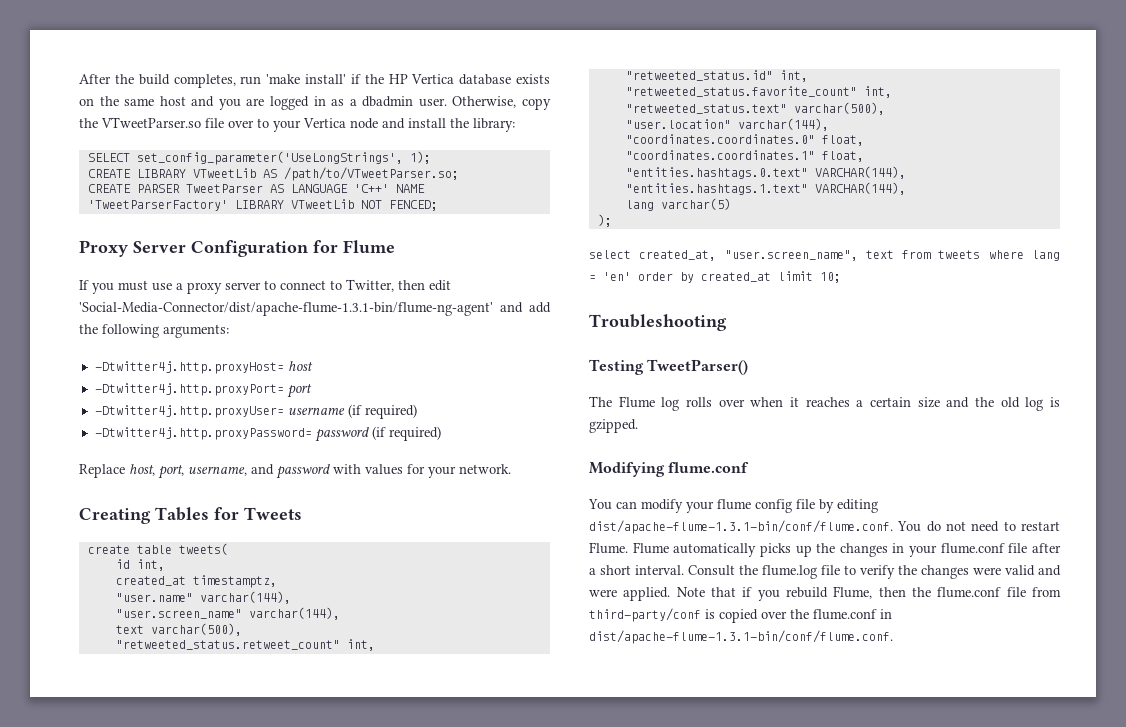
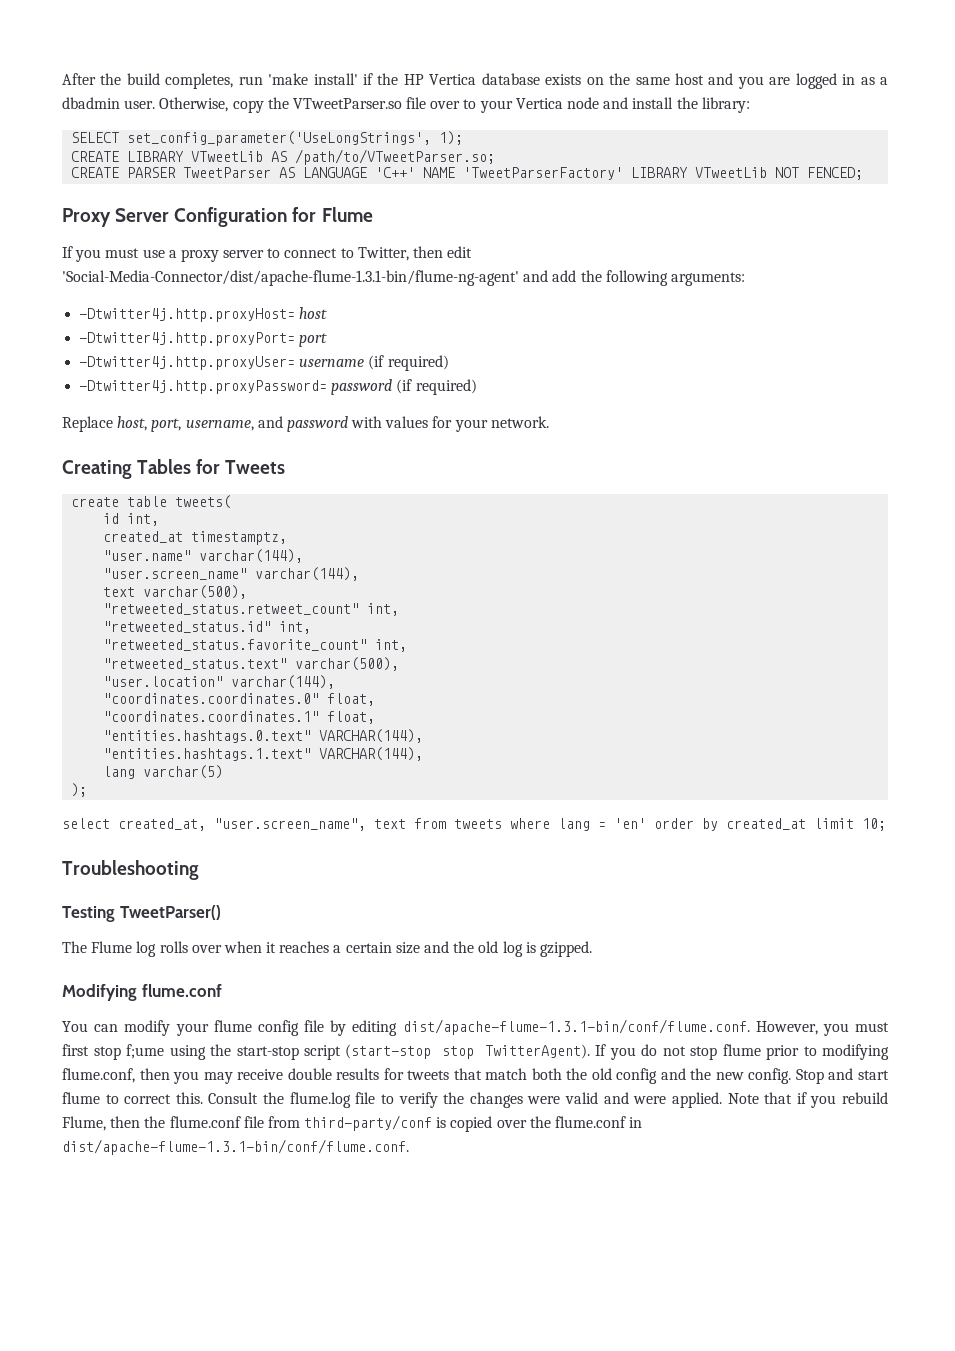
[897,521,1060,532] [589,542,1061,557] [589,565,684,575] You do not need to restart Flume. Flume automatically picks up the changes in your flume.conf file after a short interval. -> [755,1021,889,1036] [62,1044,890,1060] [62,1068,889,1084] [62,1092,203,1104] However, you must first stop f;ume using the start-stop script (start-stop stop TwitterAgent). If you do not stop flume prior to modifying flume.conf, then you may receive double results for tweets that match both the old config and the new config. Stop and start flume to correct this.

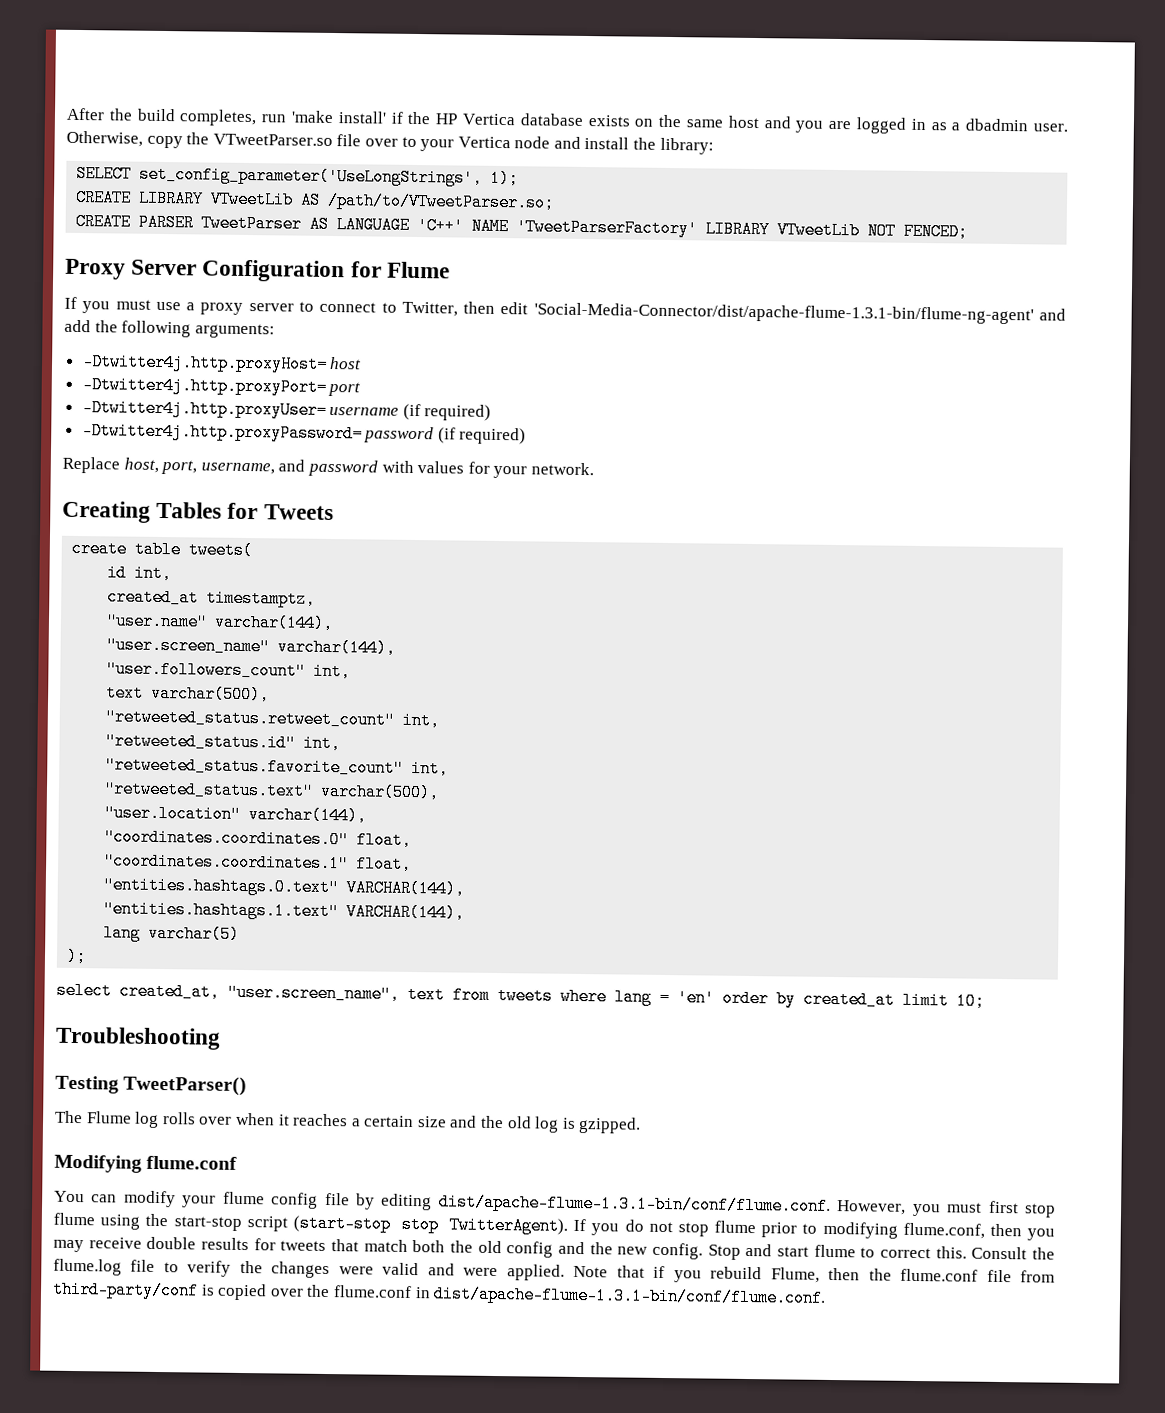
(360, 574) none -> [106,660,352,681] // "user.followers_count" int,
[125,1044,164,1059] f;ume -> [53,1212,95,1226] flume

